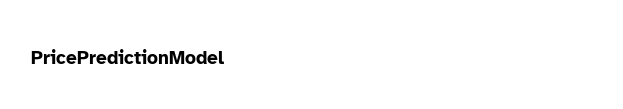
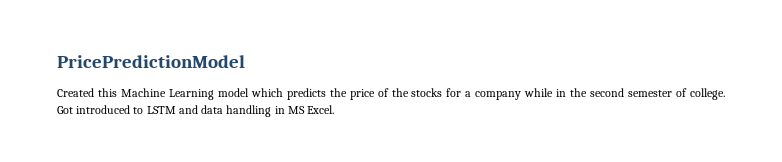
(224, 56) none -> [57,88,726,100] [57,105,335,117] // Created this Machine Learning model which predicts the price of the stocks for a company while in the second semester of college. Got introduced to LSTM and data handling in MS Excel.

